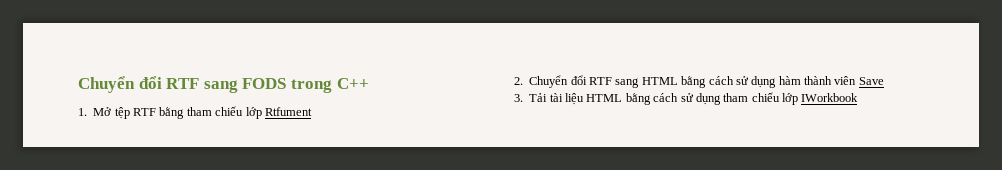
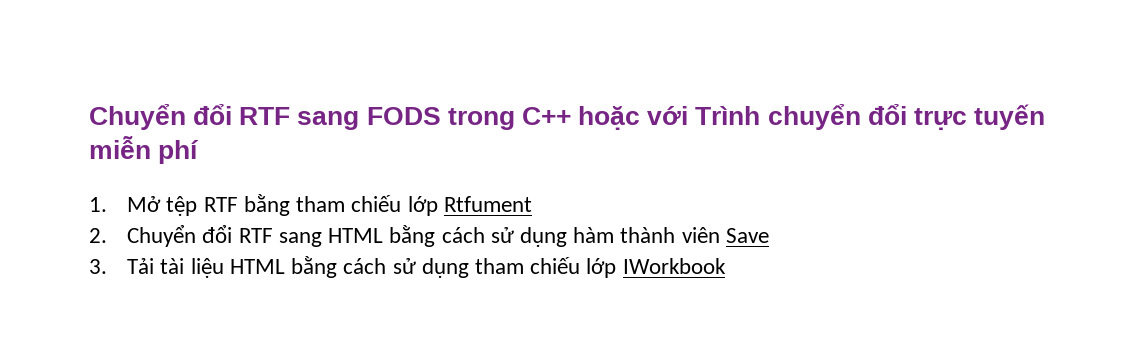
(369, 83) none -> [578,104,1046,130] [89,136,200,164] hoặc với Trình chuyển đổi trực tuyến miễn phí

